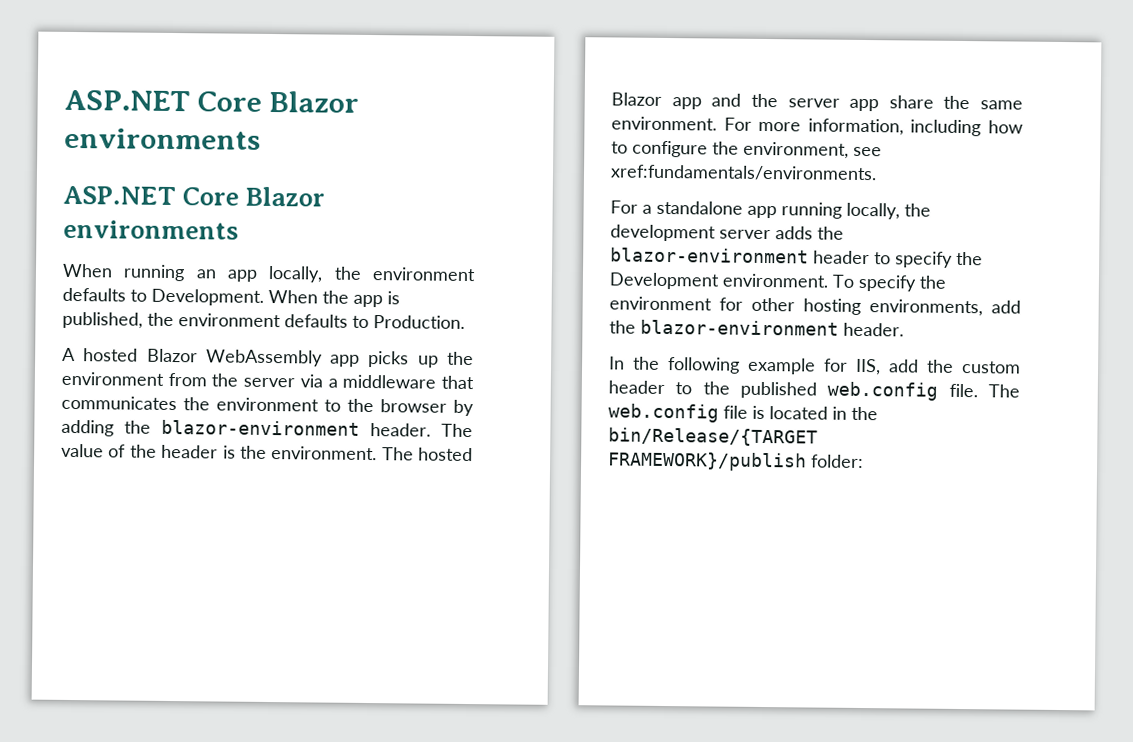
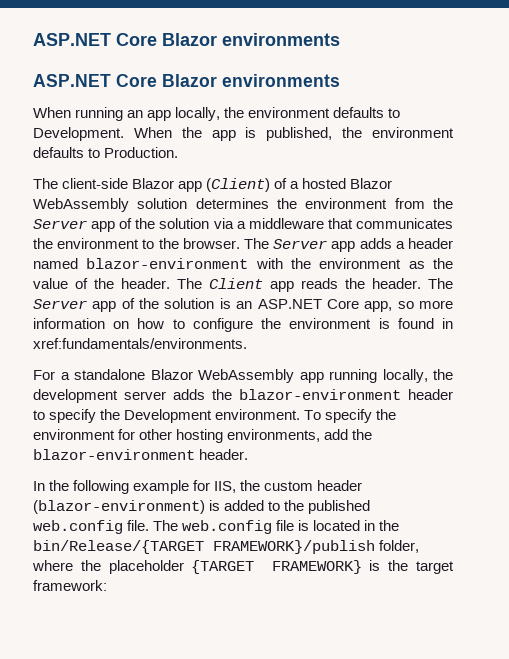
[62,347,474,368] [61,371,296,388] A hosted Blazor WebAssembly app picks up the environment from the server -> [33,178,393,192] [33,198,453,212] [33,218,210,232] The client-side Blazor app (Client) of a hosted Blazor WebAssembly solution determines the environment from the Server app of the solution
[380,399,474,417] [61,419,473,438] [61,443,473,462] [611,92,1023,112] [611,116,1023,137] [611,140,882,159] browser by adding the blazor-environment header. The value of the header is the environment. The hosted Blazor app and the server app share the same environment. For more information, including how to configure the environment, see -> [182,238,453,252] [33,258,453,269] [33,278,453,292] [33,298,454,312] [33,318,454,332] browser. The Server app adds a header named blazor-environment with the environment as the value of the header. The Client app reads the header. The Server app of the solution is an ASP.NET Core app, so more information on how to configure the environment is found in
(743, 207) none -> [150,369,294,383] Blazor WebAssembly
[889,359,919,373] add -> (237, 487) none
(665, 387) none -> [33,500,265,514] (blazor-environment) is added
[811,454,864,469] folder: -> [379,540,420,553] [32,560,455,574] [33,580,107,591] folder, where the placeholder {TARGET FRAMEWORK} is the target framework:

